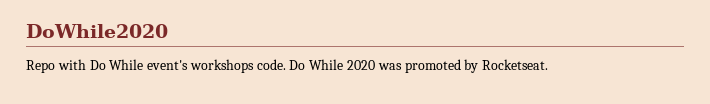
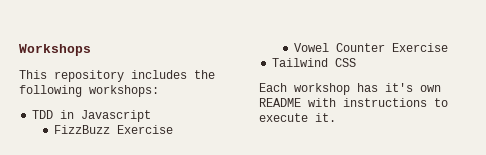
[26,24,168,38] [26,59,549,73] DoWhile2020 // Repo with Do While event's workshops code. Do While 2020 was promoted by Rocketseat. -> [19,44,91,56] [19,70,215,82] [19,85,159,97] [32,110,152,122] [53,125,173,134] [293,43,448,52] [272,58,357,67] [259,83,441,95] [259,98,448,107] [259,113,336,122] Workshops // This repository includes the following workshops: // TDD in Javascript // FizzBuzz Exercise // Vowel Counter Exercise // Tailwind CSS // Each workshop has it's own README with instructions to execute it.

